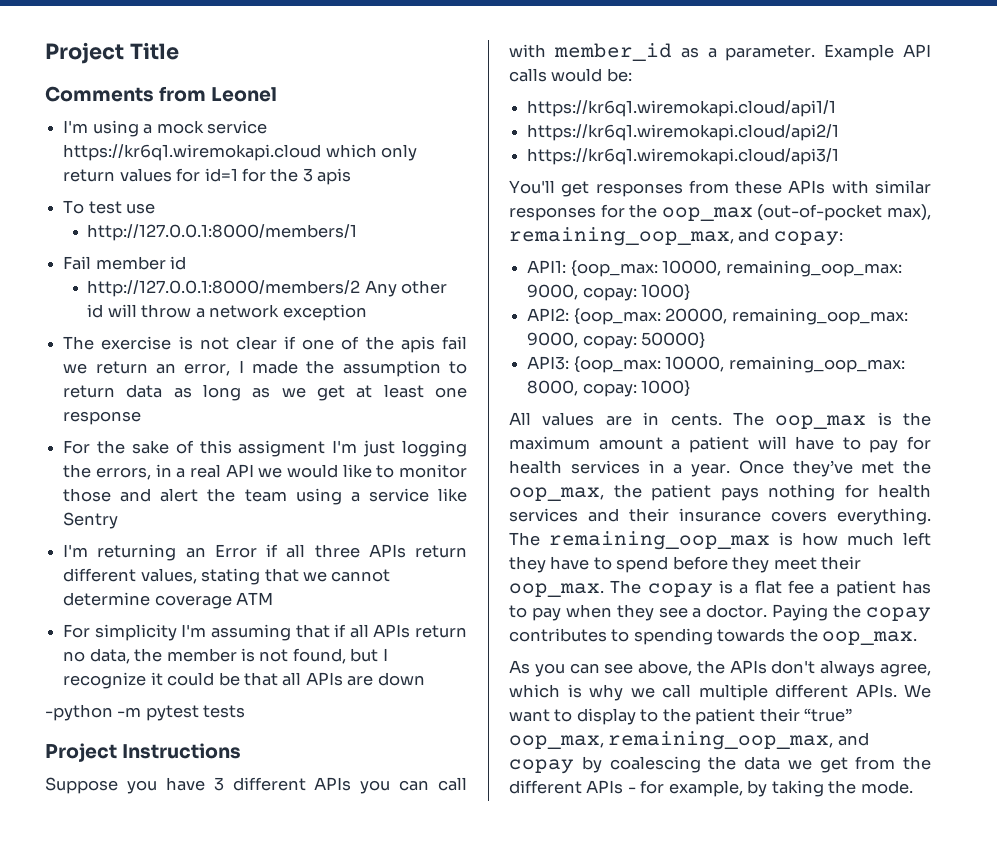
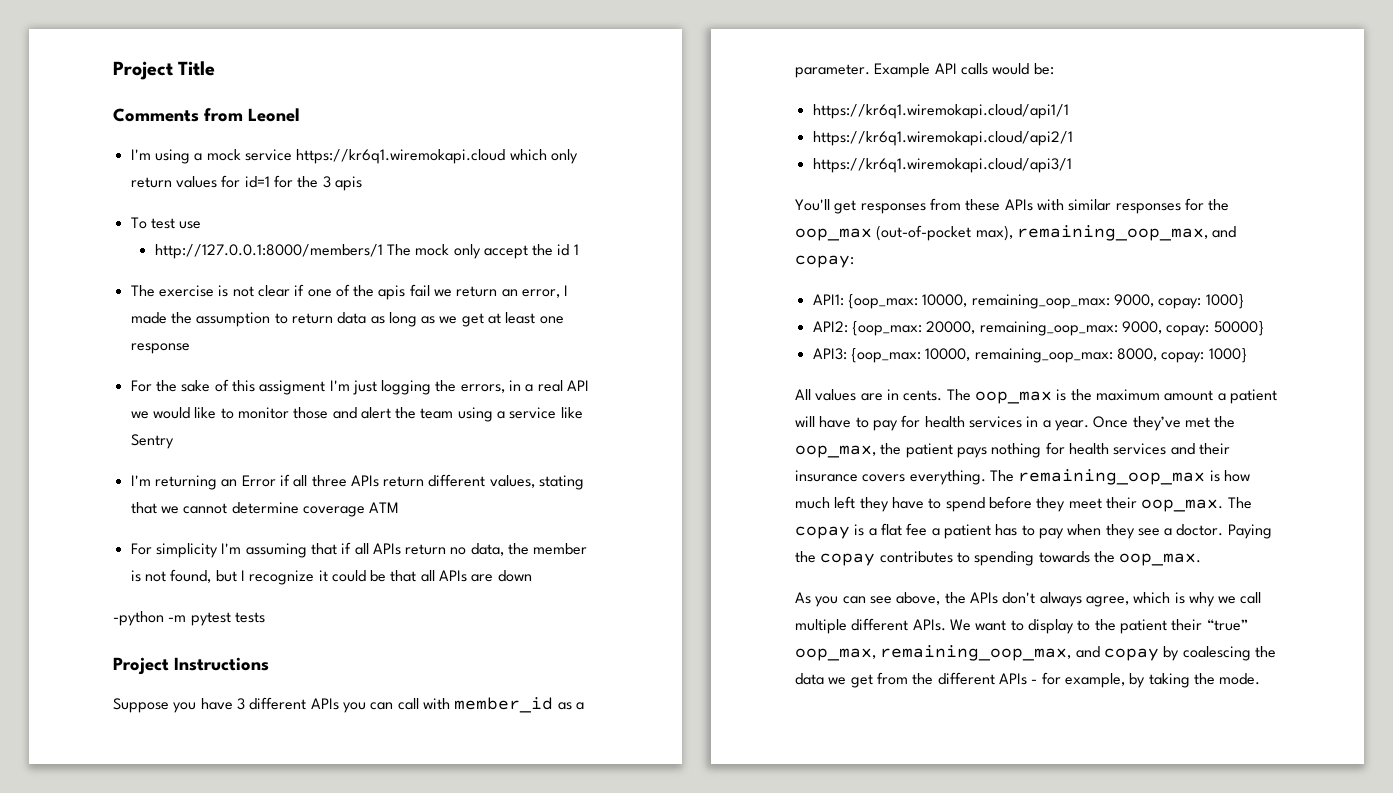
[63,256,187,270] [87,280,448,297] [87,304,367,321] // Fail member id // http://127.0.0.1:8000/members/2 Any other id will throw a network exception -> [386,244,579,259] The mock only accept the id 1

